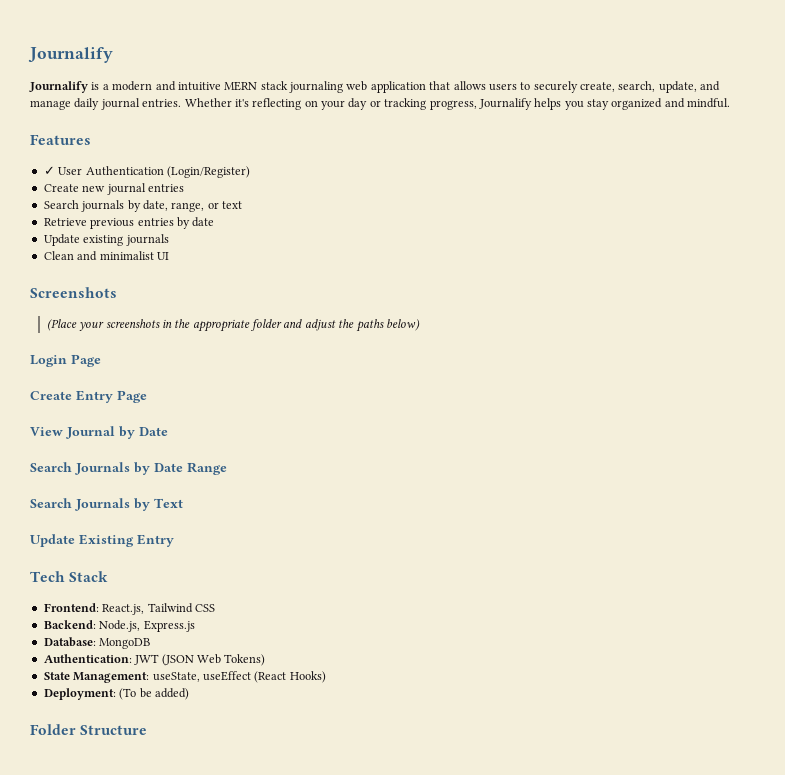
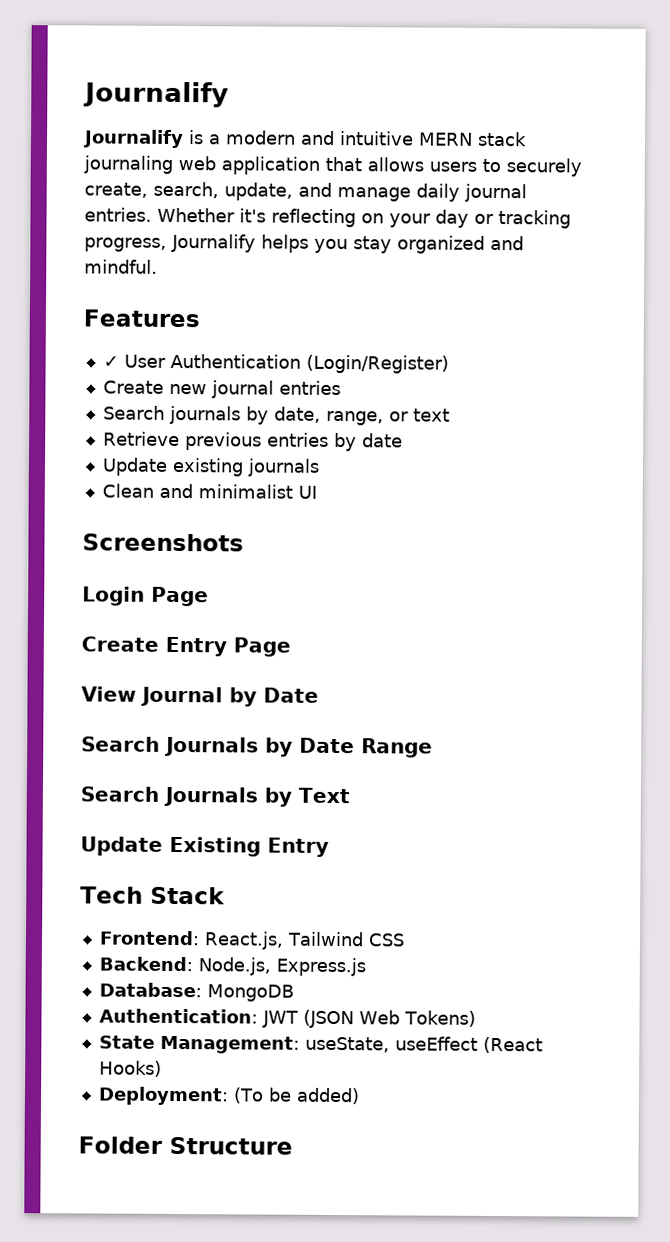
[46,319,420,332] // (Place your screenshots in the appropriate folder and adjust the paths below) -> (244, 542) none

